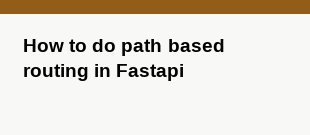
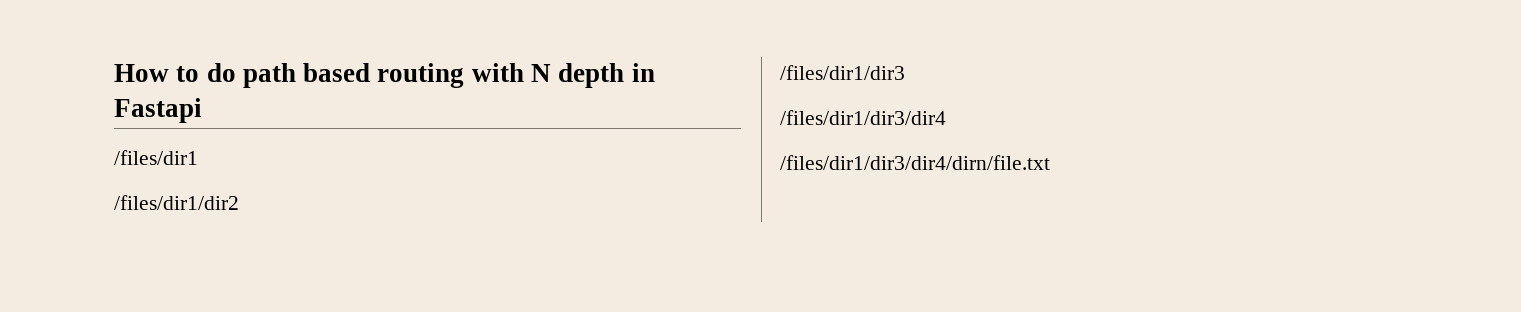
(89, 72) none -> [471,63,625,88] with N depth
(185, 72) none -> [114,150,198,165] [114,195,239,210] [780,65,905,80] [780,110,946,125] [780,155,1050,170] // /files/dir1 // /files/dir1/dir2 // /files/dir1/dir3 // /files/dir1/dir3/dir4 // /files/dir1/dir3/dir4/dirn/file.txt

